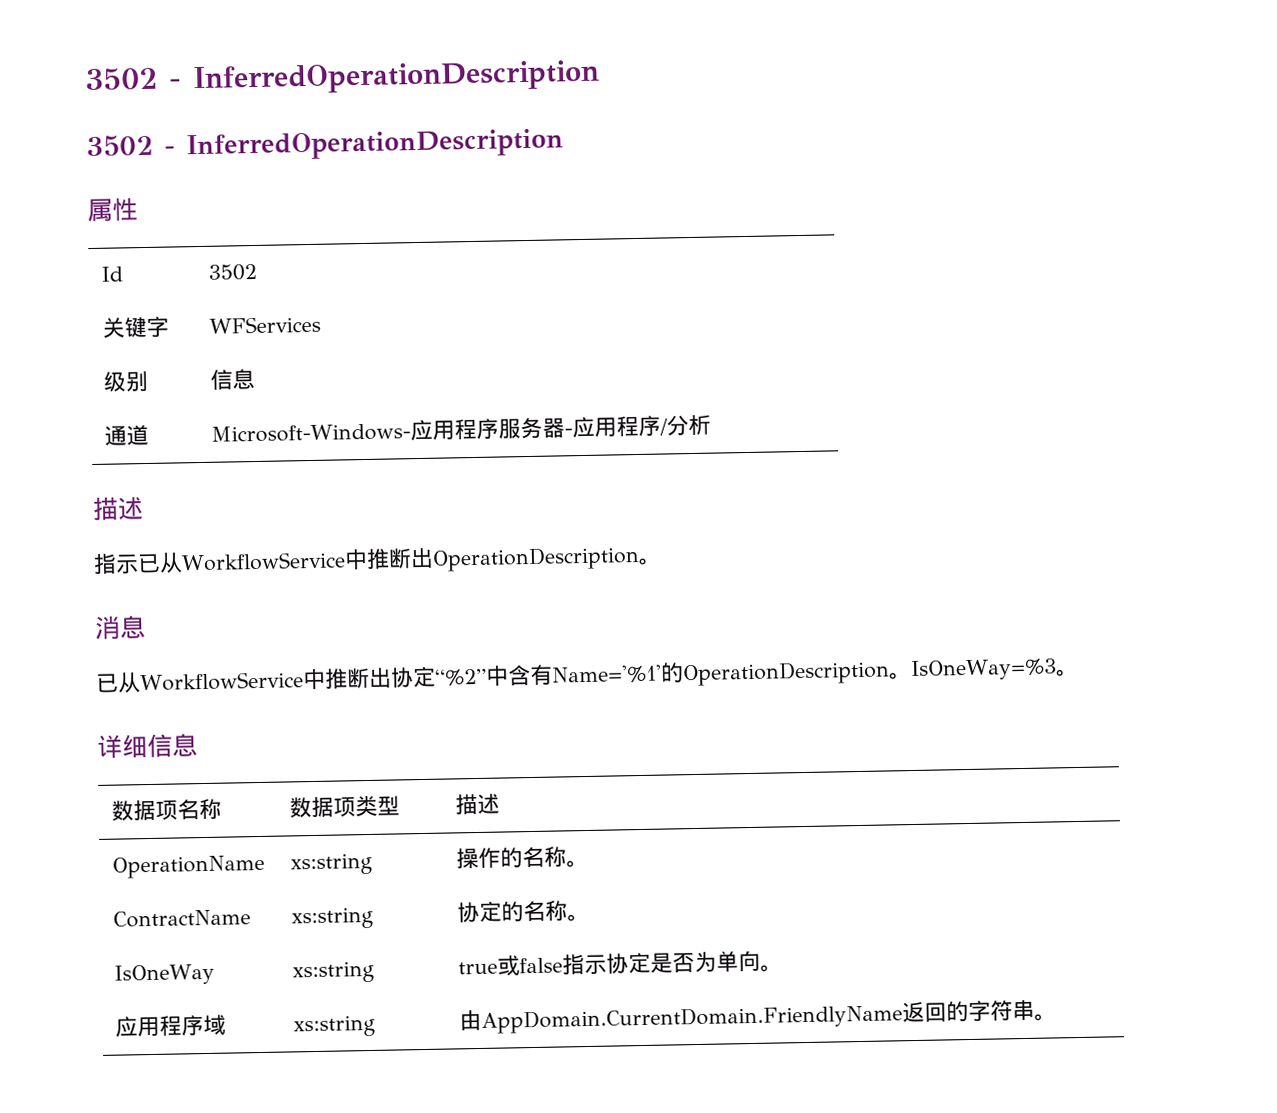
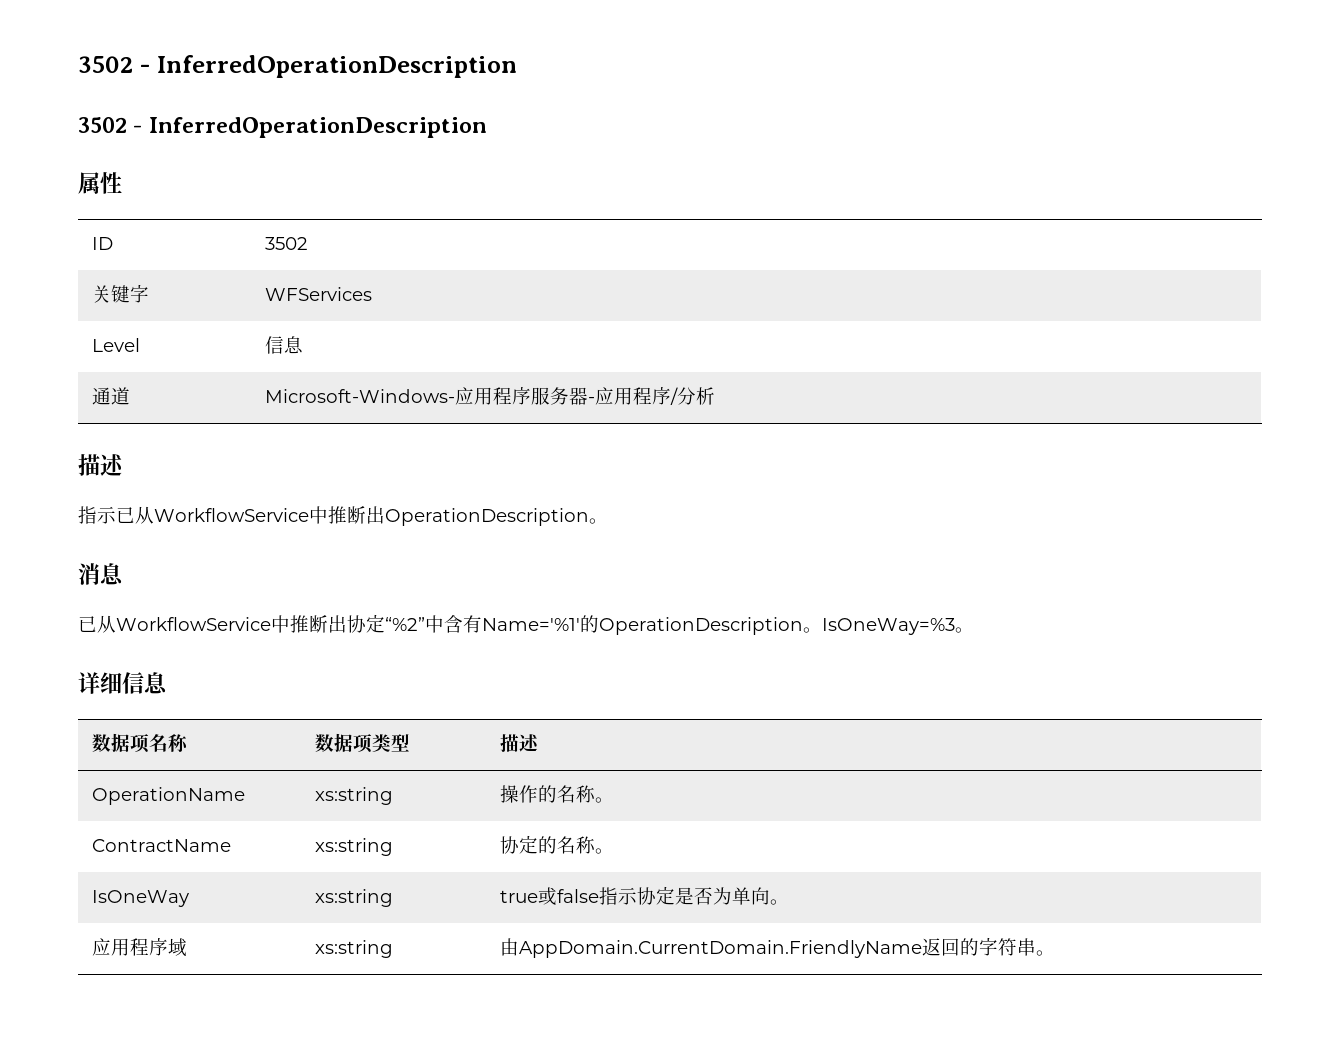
[100,266,123,282] Id -> [91,237,113,250] ID
[102,370,148,393] 级别 -> [91,338,140,352] Level

